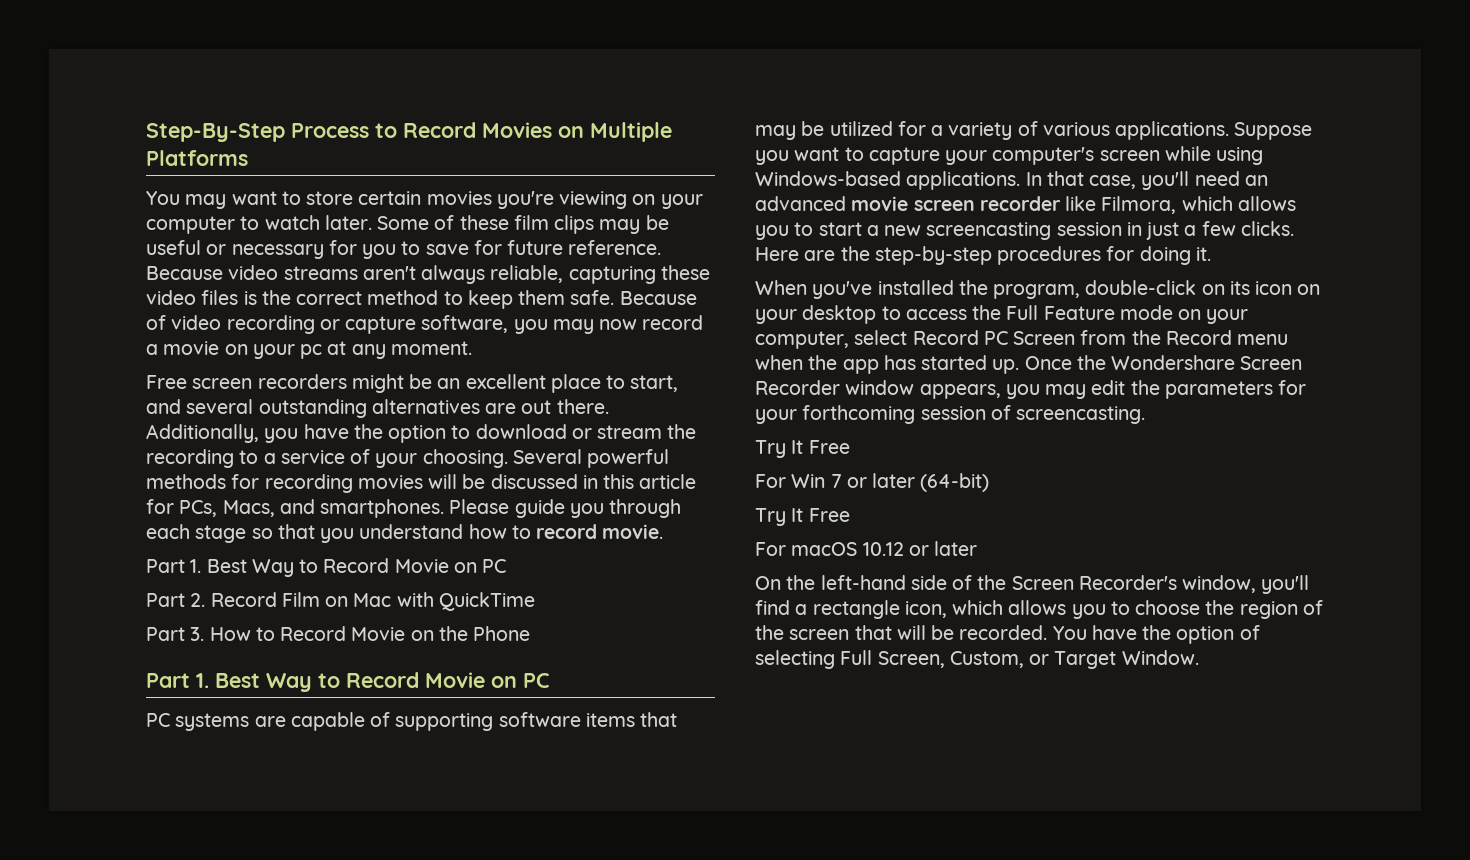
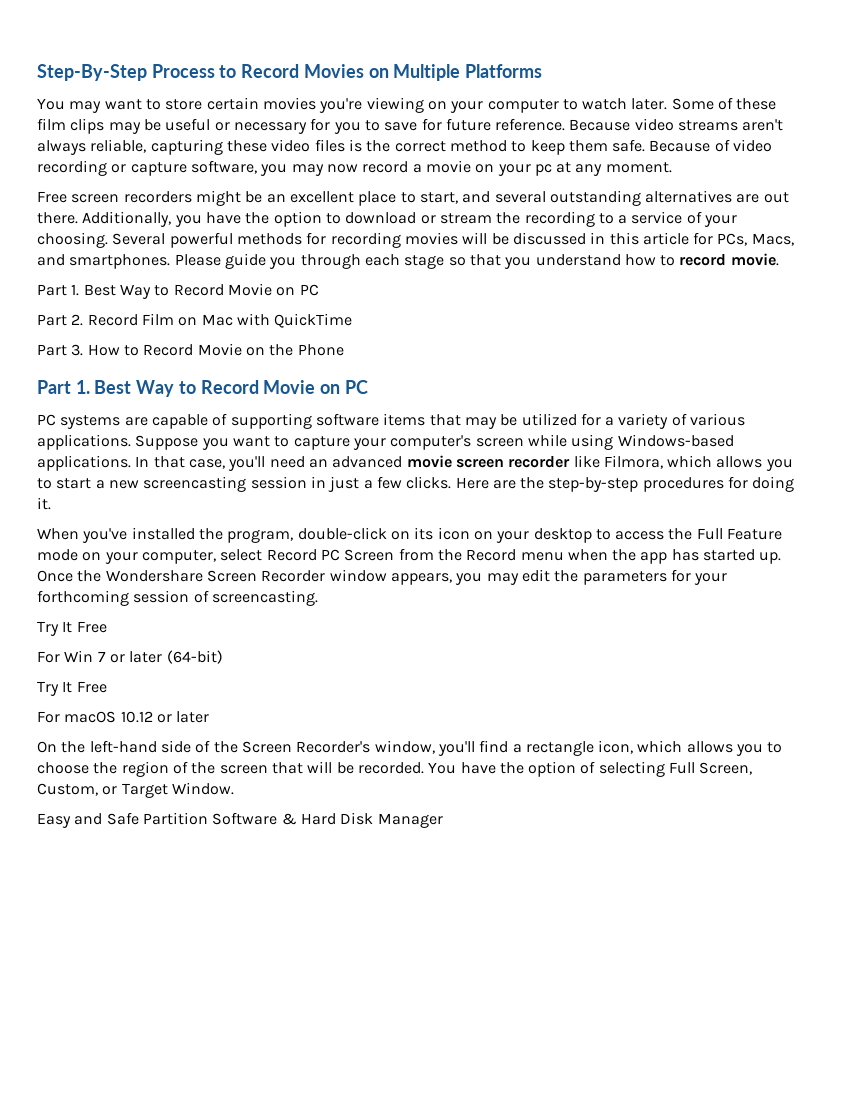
(1199, 657) none -> [37,812,443,828] // Easy and Safe Partition Software & Hard Disk Manager

